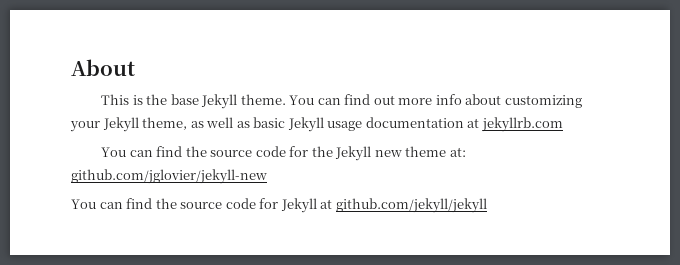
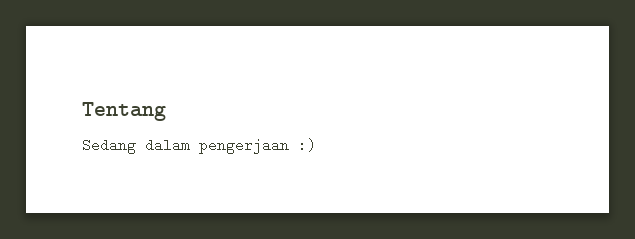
[71,59,135,76] [101,94,582,109] [70,117,563,132] [101,146,466,161] [71,169,267,184] [71,198,487,213] About // This is the base Jekyll theme. You can find out more info about customizing your Jekyll theme, as well as basic Jekyll usage documentation at jekyllrb.com // You can find the source code for the Jekyll new theme at: github.com/jglovier/jekyll-new // You can find the source code for Jekyll at github.com/jekyll/jekyll -> [82,102,166,121] [82,138,316,154] Tentang // Sedang dalam pengerjaan :)

